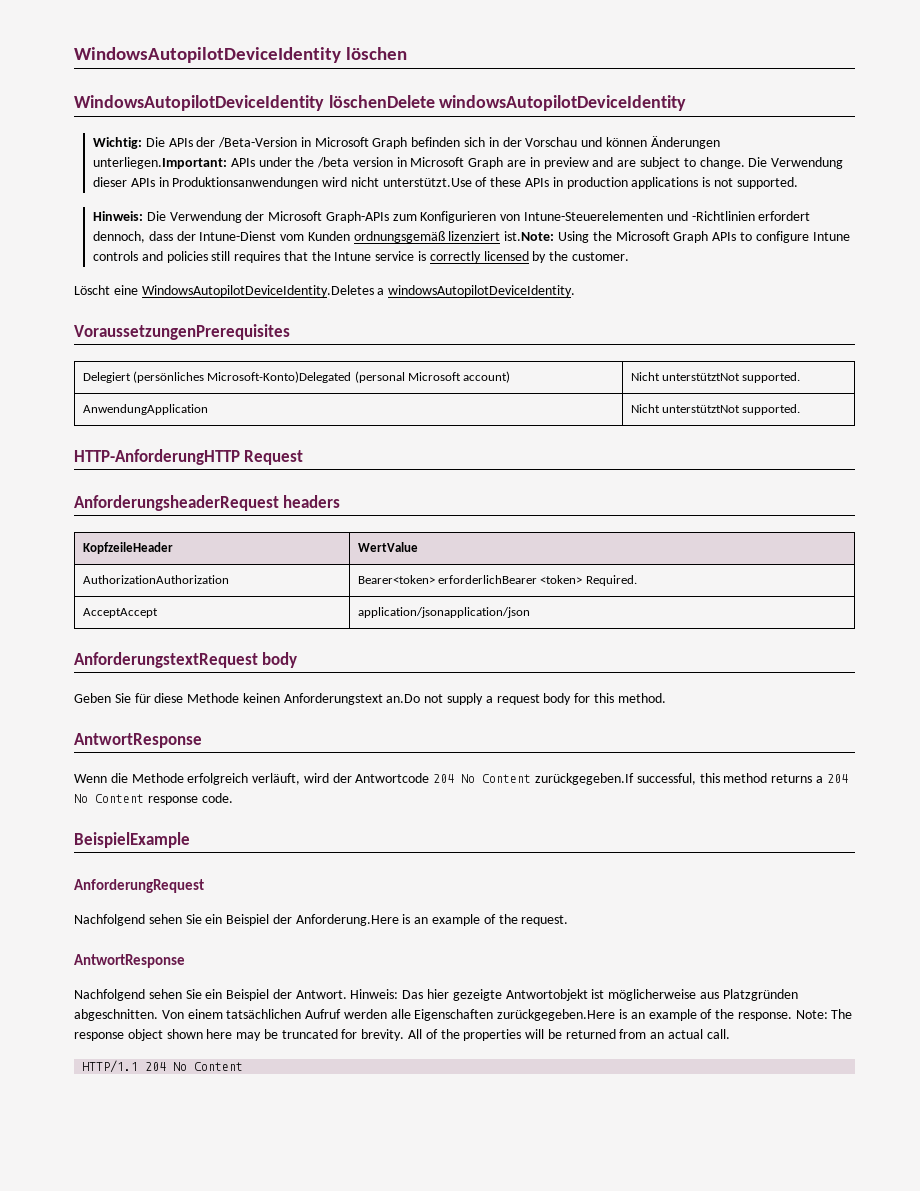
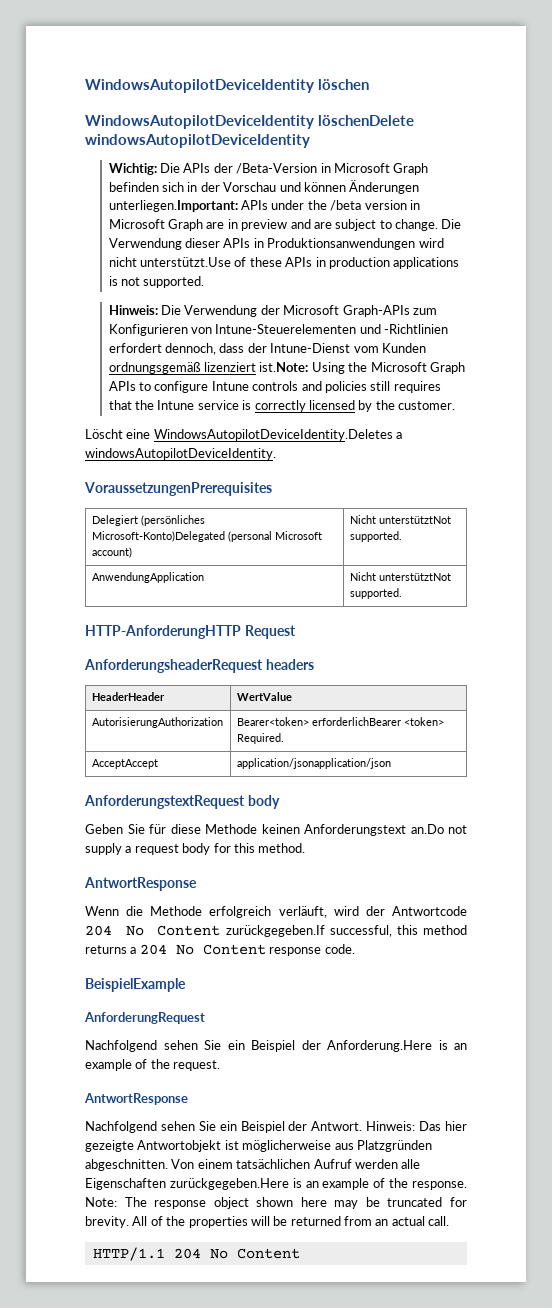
[82,542,173,554] KopfzeileHeader -> [91,692,165,701] HeaderHeader
[82,575,229,584] AuthorizationAuthorization -> [91,717,223,728] AutorisierungAuthorization

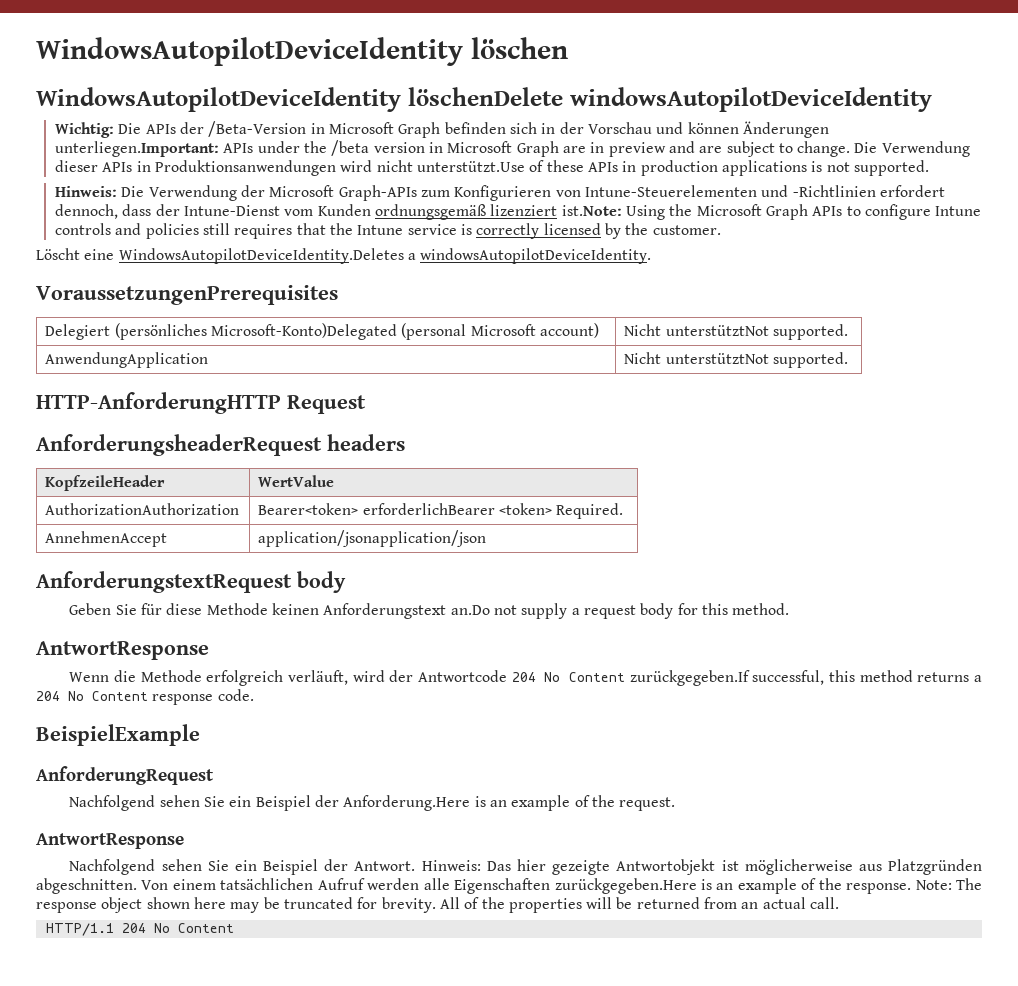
[91,692,165,701] HeaderHeader -> [45,475,166,491] KopfzeileHeader
[91,717,223,728] AutorisierungAuthorization -> [45,503,240,515] AuthorizationAuthorization
[91,759,158,769] AcceptAccept -> [45,531,168,547] AnnehmenAccept

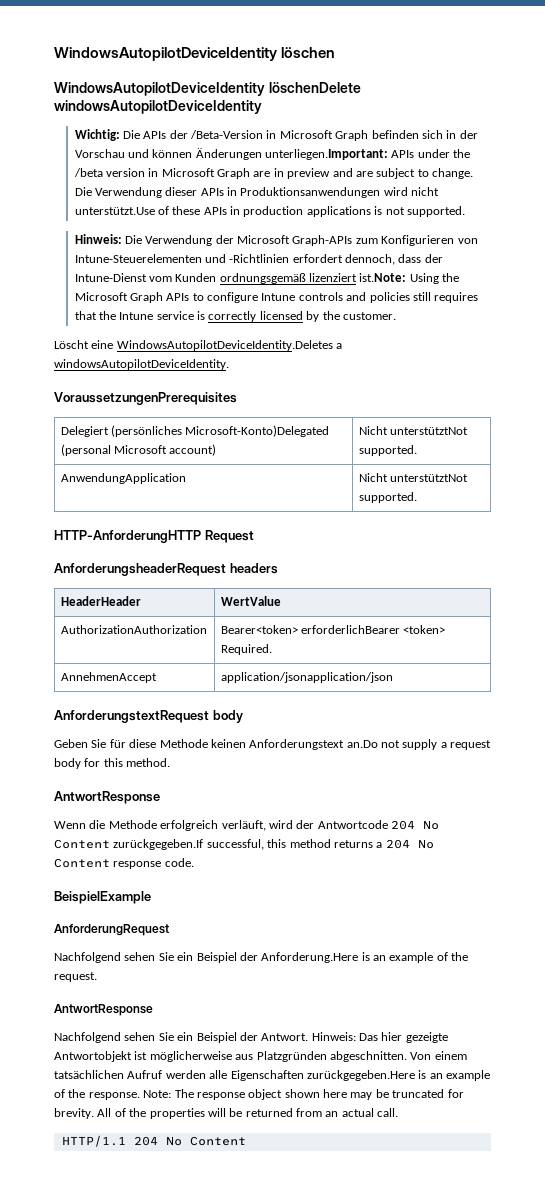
[45,475,166,491] KopfzeileHeader -> [60,596,141,606] HeaderHeader

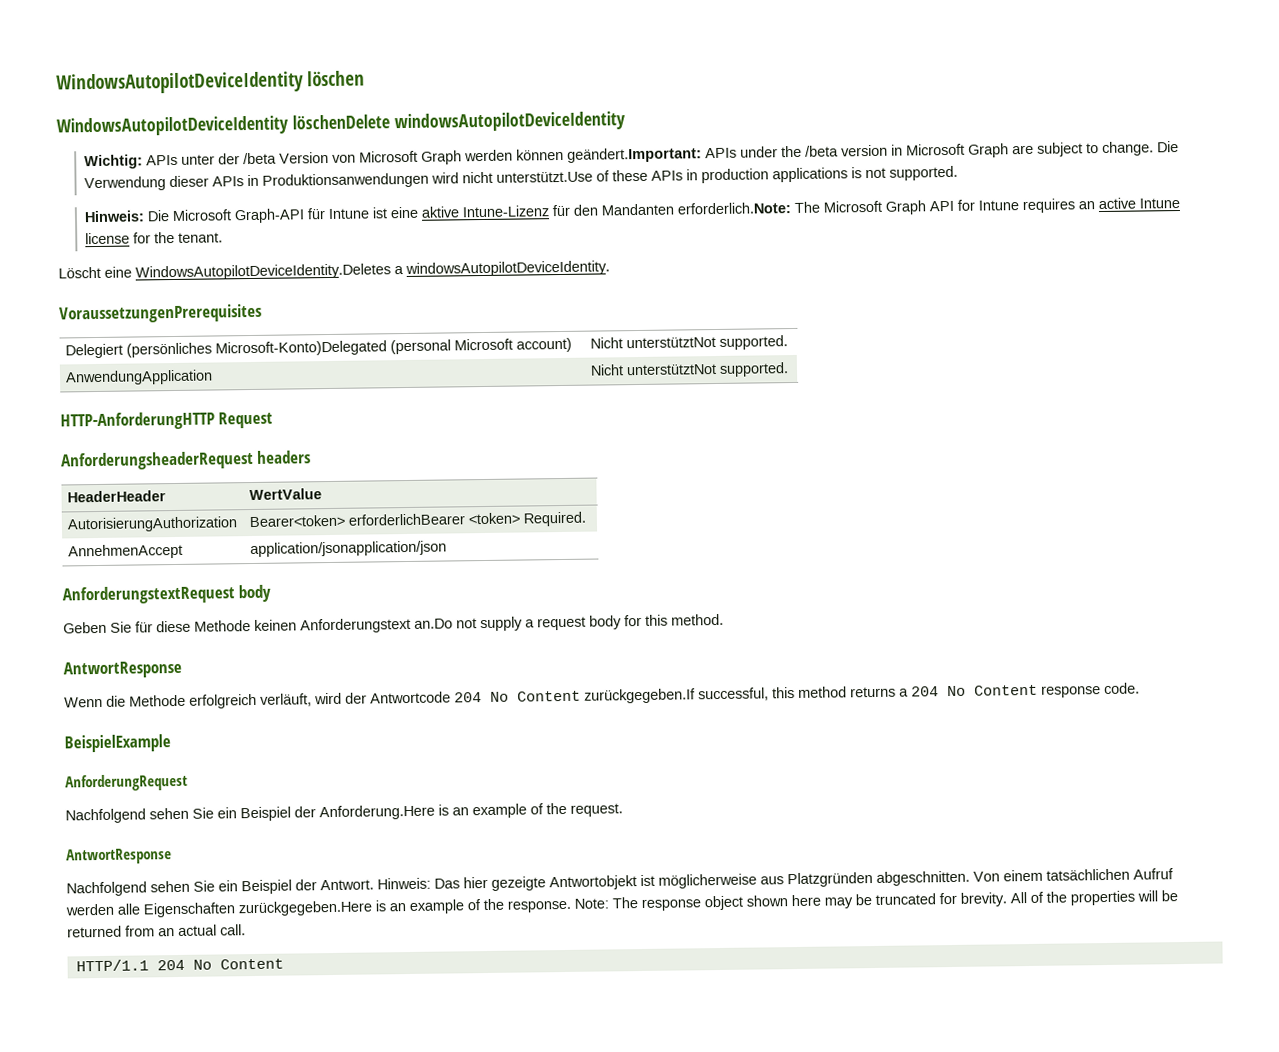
[122,130,478,141] [74,148,389,160] Die APIs der /Beta-Version in Microsoft Graph befinden sich in der Vorschau und können Änderungen unterliegen.Important: -> [146,147,703,166] APIs unter der /beta Version von Microsoft Graph werden können geändert.Important:
[273,168,373,179] in preview and are -> (1035, 149) none
[145,235,478,246] [74,254,443,265] [74,273,460,284] [74,292,479,303] [74,311,396,322] Verwendung der Microsoft Graph-APIs zum Konfigurieren von Intune-Steuerelementen und -Richtlinien erfordert dennoch, dass der Intune-Dienst vom Kunden ordnungsgemäß lizenziert ist.Note: Using the Microsoft Graph APIs to configure Intune controls and policies still requires that the Intune service is correctly licensed by the customer. -> [172,197,1181,224] [85,231,224,245] Microsoft Graph-API für Intune ist eine aktive Intune-Lizenz für den Mandanten erforderlich.Note: The Microsoft Graph API for Intune requires an active Intune license for the tenant.
[60,625,207,634] AuthorizationAuthorization -> [67,516,239,533] AutorisierungAuthorization

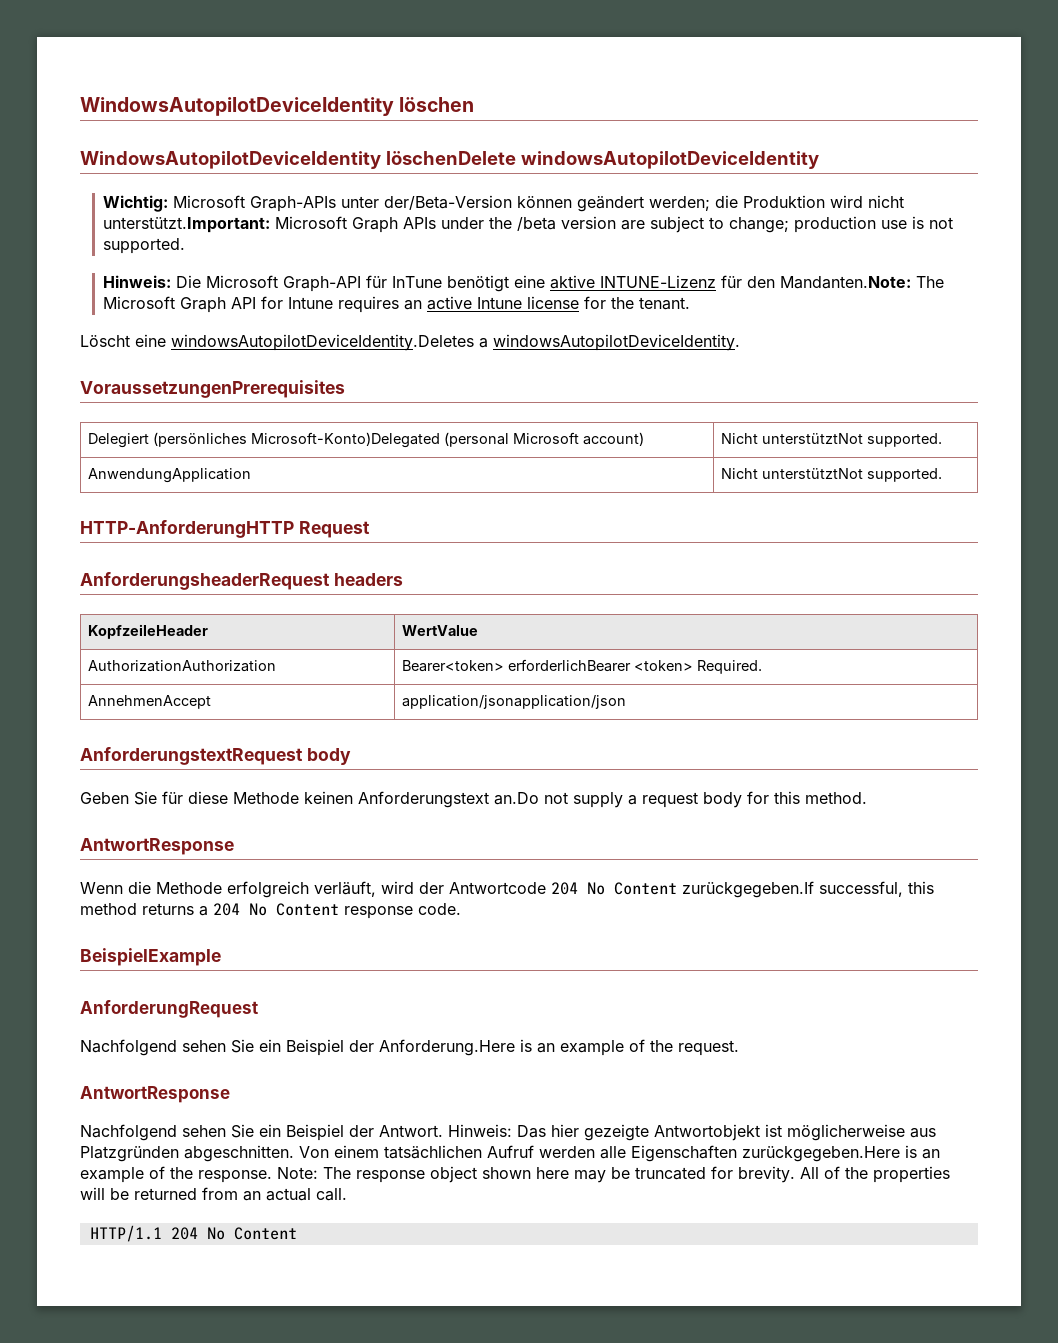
[146,147,703,166] APIs unter der /beta Version von Microsoft Graph werden können geändert.Important: -> [173,195,905,212] [103,216,399,233] Microsoft Graph-APIs unter der/Beta-Version können geändert werden; die Produktion wird nicht unterstützt.Important: Microsoft Graph
[891,140,1180,158] [84,167,849,192] in Microsoft Graph are subject to change. Die Verwendung dieser APIs in Produktionsanwendungen wird nicht unterstützt.Use of these APIs in production applications -> [621,216,908,233] are subject to change; production use
[328,207,389,219] Intune ist -> [392,275,510,292] InTune benötigt
[462,205,550,218] Intune-Lizenz -> [600,275,717,288] INTUNE-Lizenz
[601,202,792,216] Mandanten erforderlich.Note: -> [780,276,912,289] Mandanten.Note:
[135,263,391,281] WindowsAutopilotDeviceIdentity.Deletes -> [171,334,474,351] windowsAutopilotDeviceIdentity.Deletes
[67,490,167,503] HeaderHeader -> [88,624,209,639] KopfzeileHeader
[67,516,239,533] AutorisierungAuthorization -> [88,660,277,672] AuthorizationAuthorization

